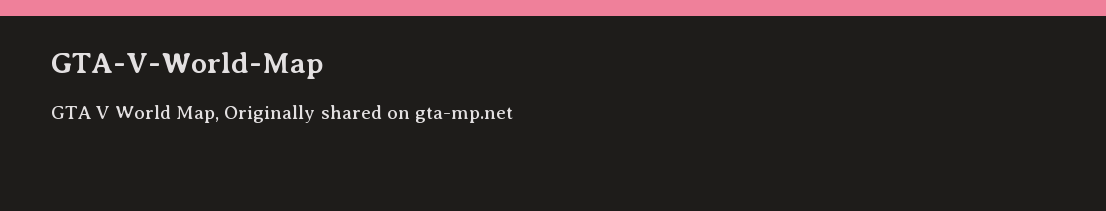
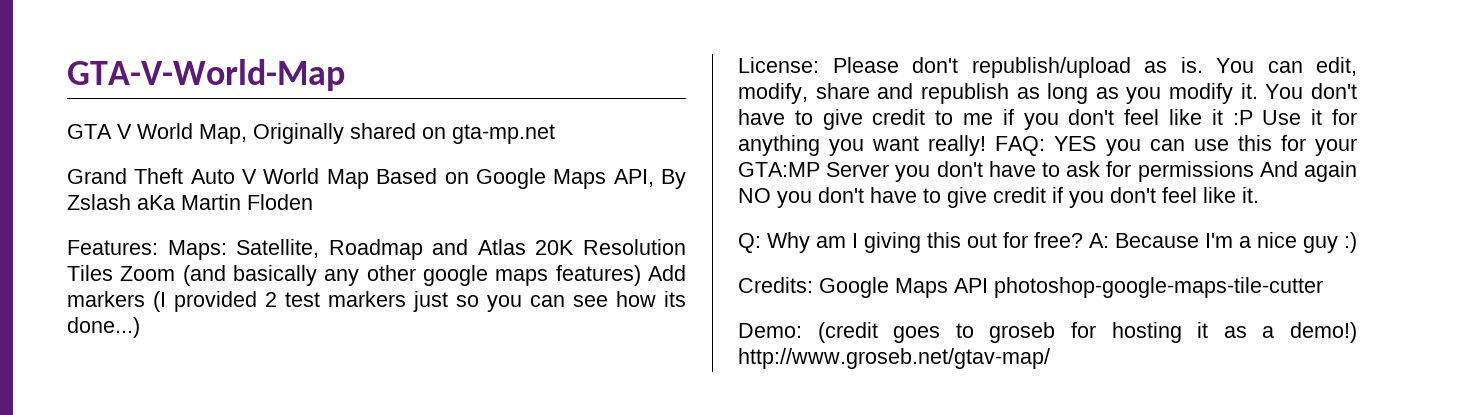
(513, 115) none -> [67,168,686,189] [67,194,313,210] [67,239,686,260] [67,265,686,286] [67,291,686,312] [67,317,140,338] [738,57,1357,78] [738,83,1357,104] [738,109,1357,130] [738,135,1357,156] [738,161,1357,182] [738,187,1259,208] [738,232,1357,253] [738,277,1323,298] [738,322,1357,343] [738,348,1050,369] // Grand Theft Auto V World Map Based on Google Maps API, By Zslash aKa Martin Floden // Features: Maps: Satellite, Roadmap and Atlas 20K Resolution Tiles Zoom (and basically any other google maps features) Add markers (I provided 2 test markers just so you can see how its done...) // License: Please don't republish/upload as is. You can edit, modify, share and republish as long as you modify it. You don't have to give credit to me if you don't feel like it :P Use it for anything you want really! FAQ: YES you can use this for your GTA:MP Server you don't have to ask for permissions And again NO you don't have to give credit if you don't feel like it. // Q: Why am I giving this out for free? A: Because I'm a nice guy :) // Credits: Google Maps API photoshop-google-maps-tile-cutter // Demo: (credit goes to groseb for hosting it as a demo!) http://www.groseb.net/gtav-map/

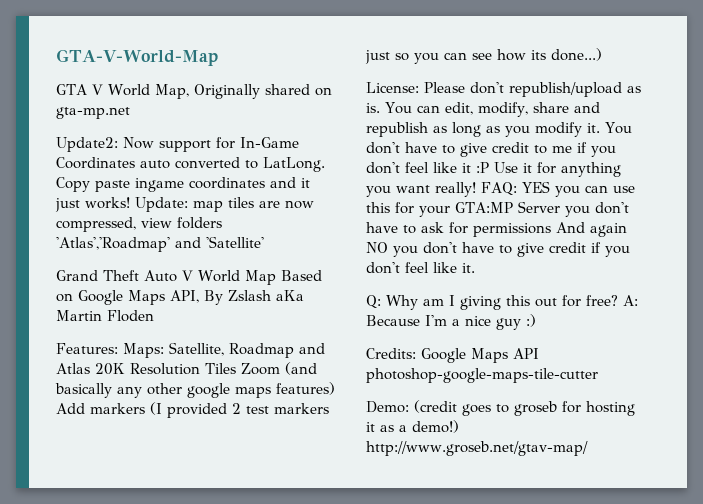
(555, 134) none -> [56,137,299,152] [56,157,325,172] [56,177,310,192] [55,197,314,212] [56,217,222,232] [56,236,264,252] // Update2: Now support for In-Game Coordinates auto converted to LatLong. Copy paste ingame coordinates and it just works! Update: map tiles are now compressed, view folders 'Atlas','Roadmap' and 'Satellite'

